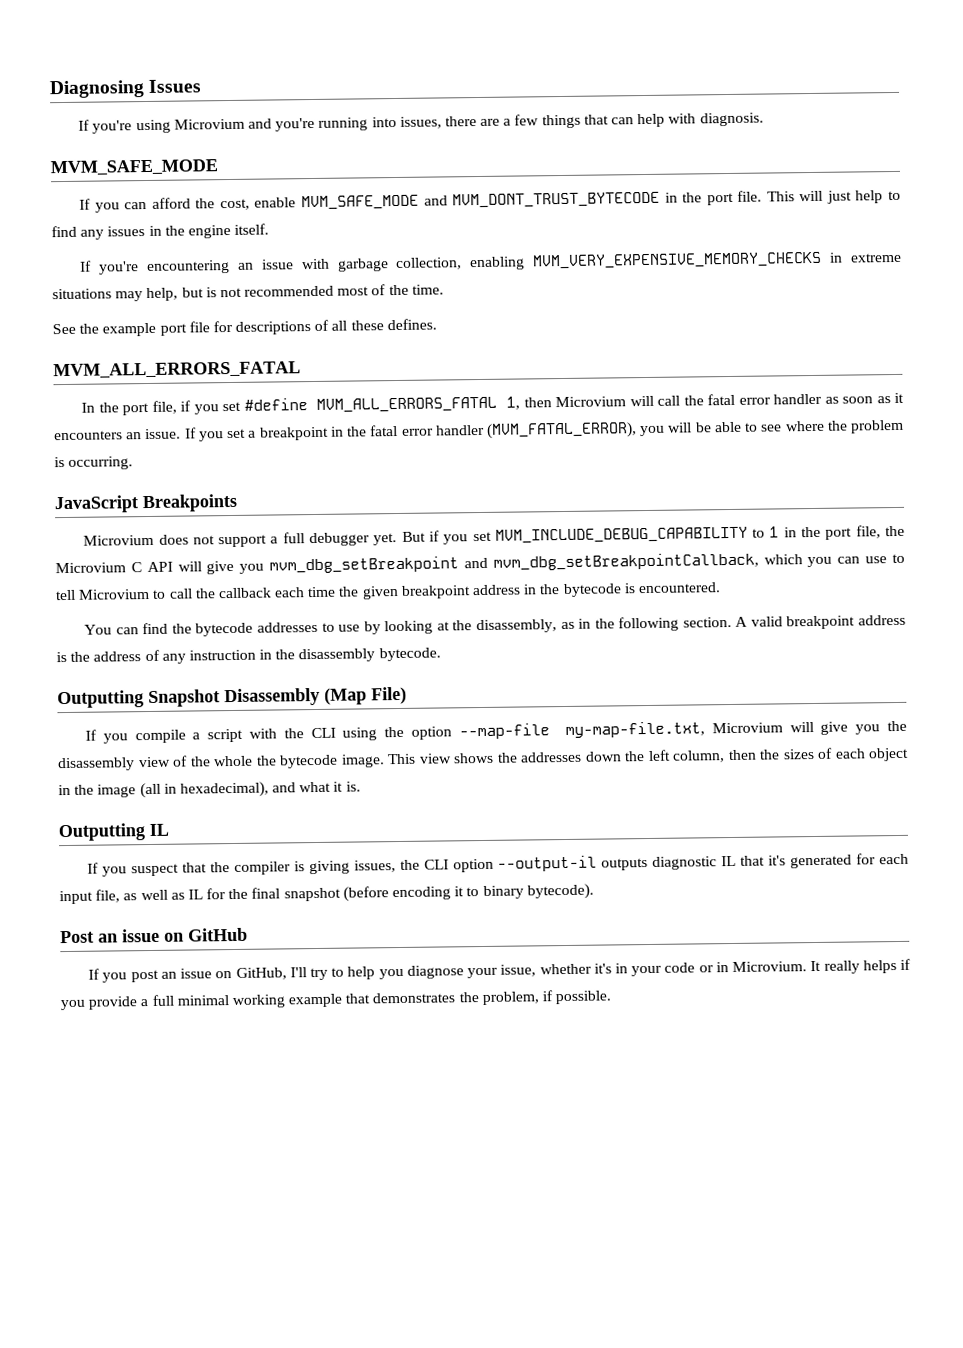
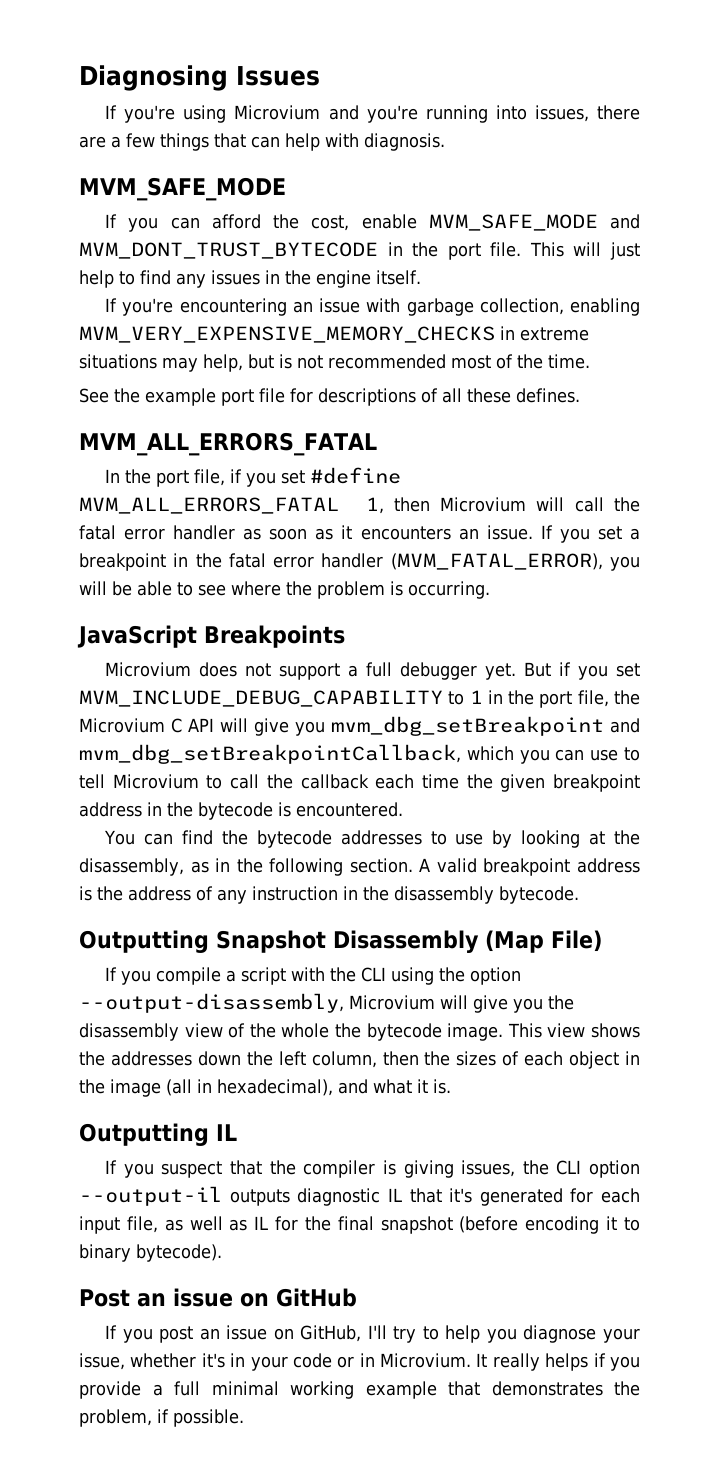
[458,721,706,740] --map-file my-map-file.txt, -> [79,993,344,1013] --output-disassembly,

